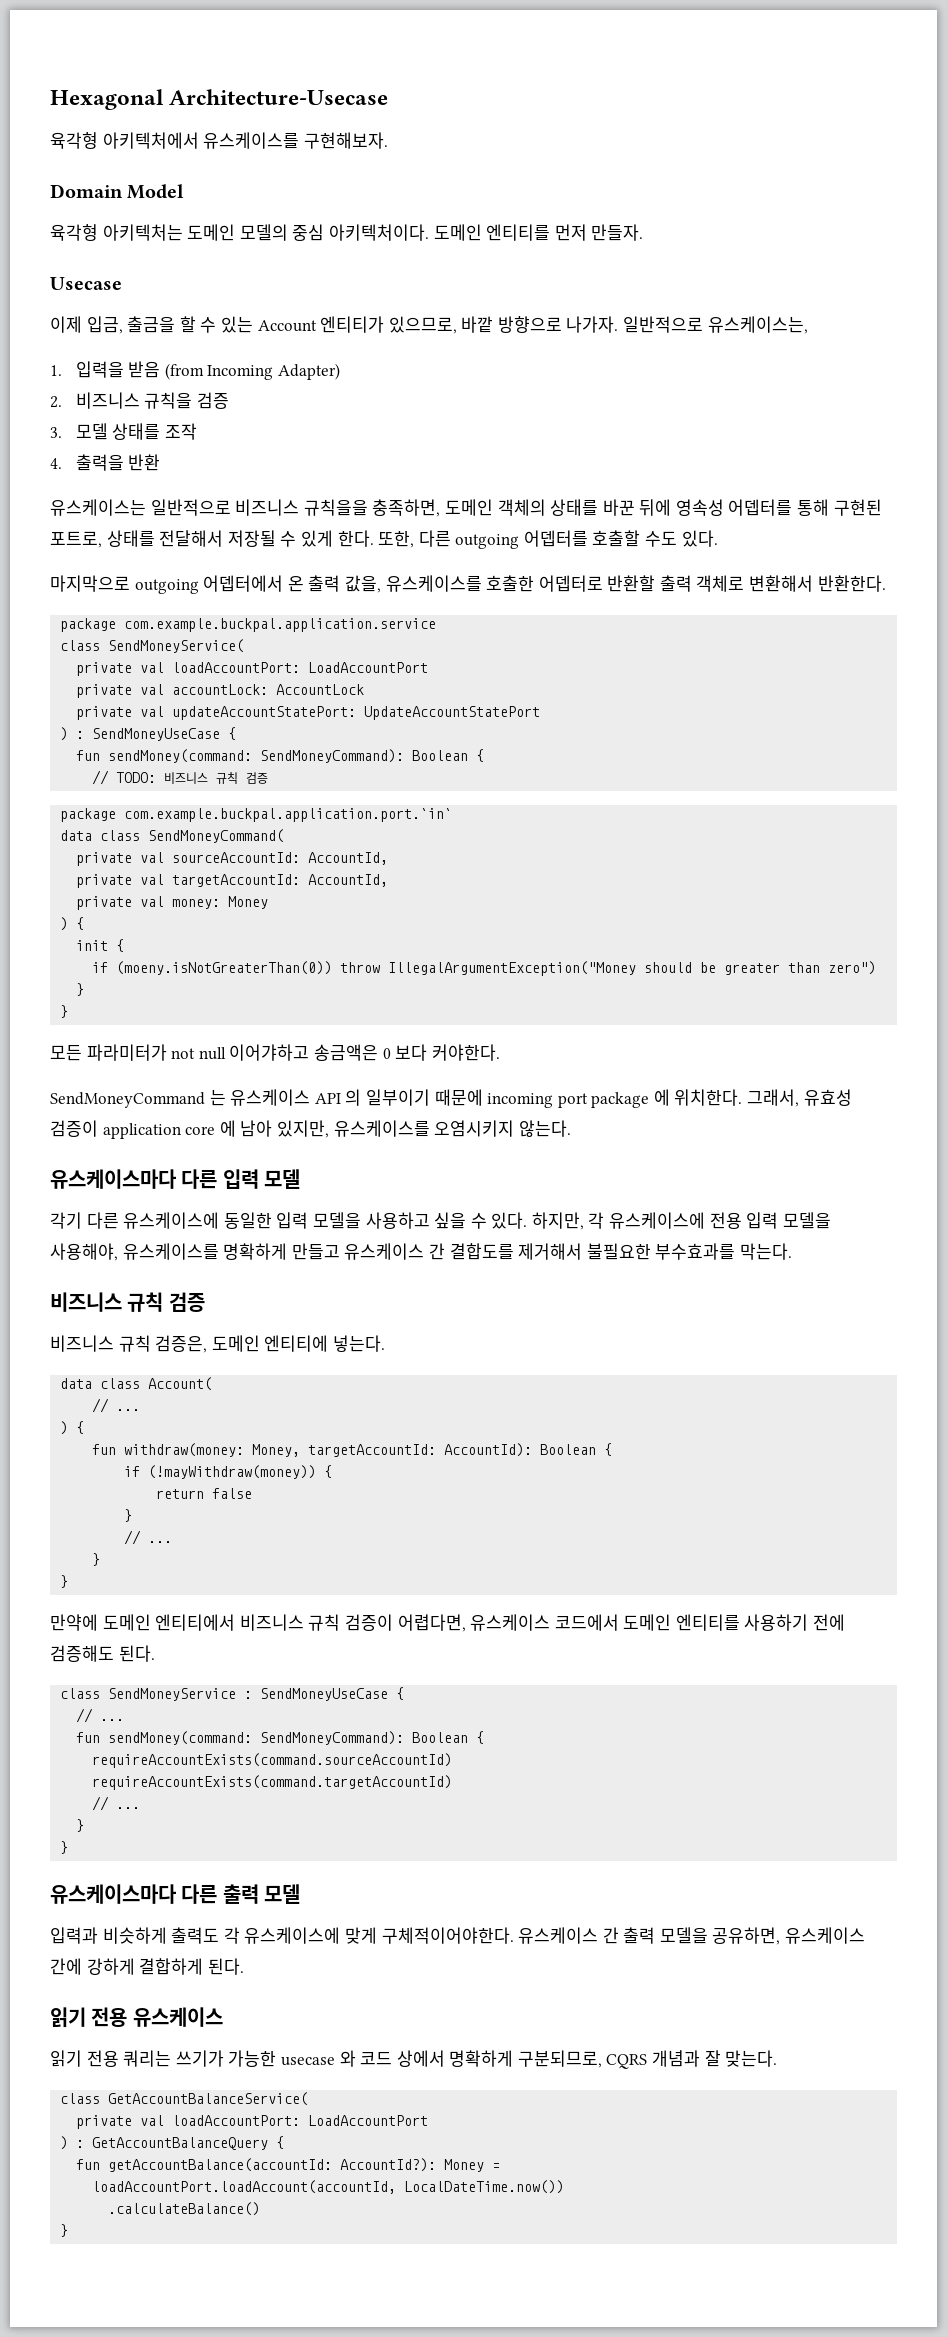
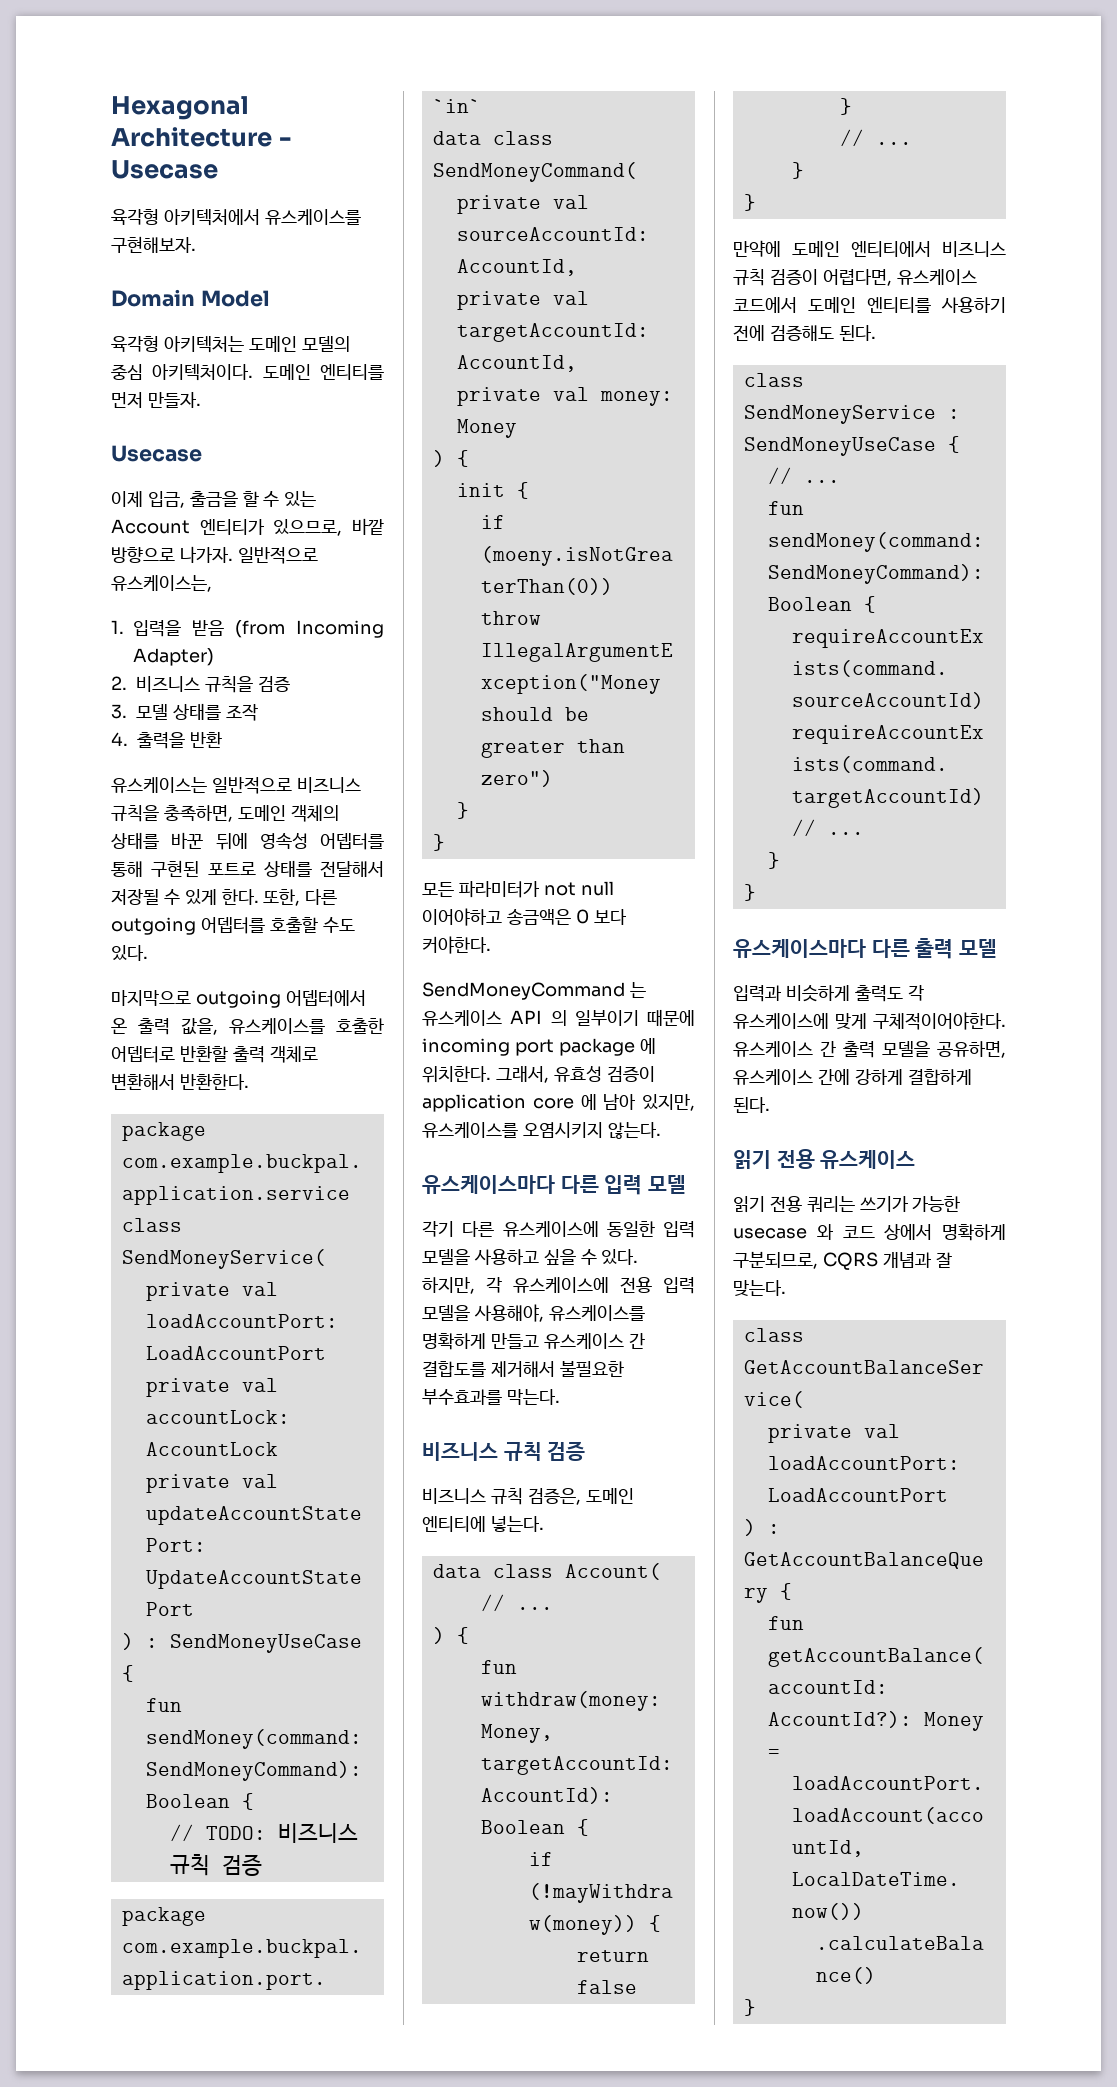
[169,89,389,105] Architecture-Usecase -> [111,127,291,147] [111,160,218,179] Architecture - Usecase
[303,499,368,516] 규칙을을 -> [111,805,159,822] 규칙을
[50,531,102,548] 포트로, -> [207,862,256,875] 포트로
[229,1044,310,1061] 이어갸하고 -> [422,908,502,926] 이어야하고

